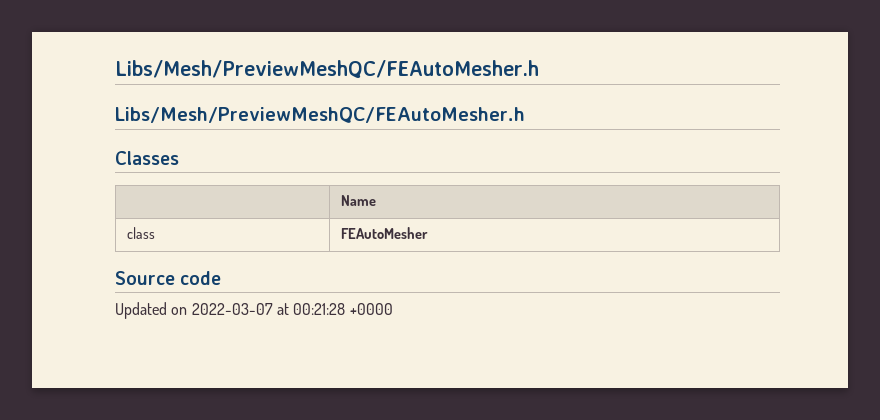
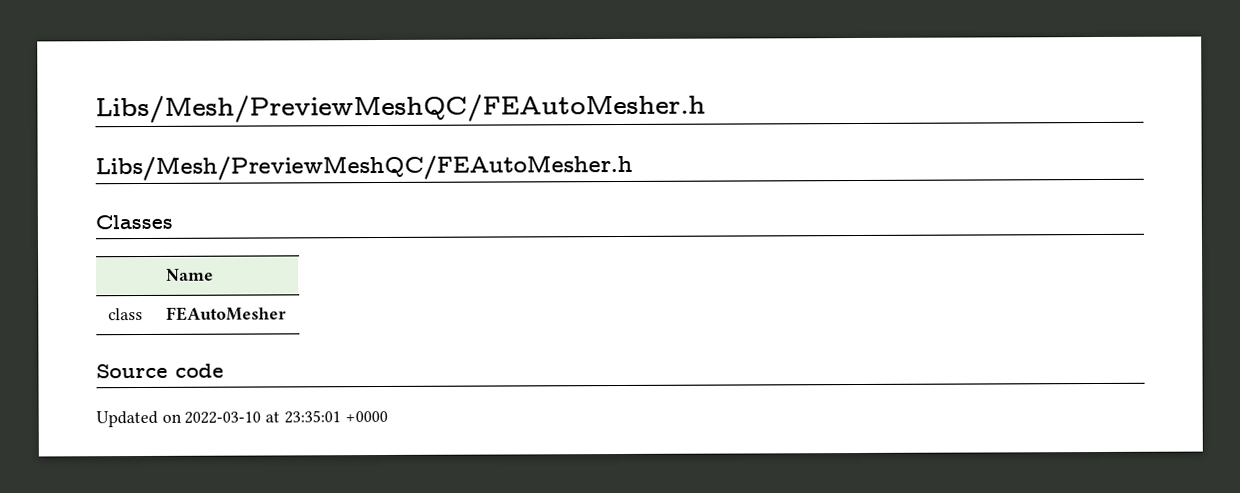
[191,303,346,315] 2022-03-07 at 00:21:28 -> [184,410,341,424] 2022-03-10 at 23:35:01

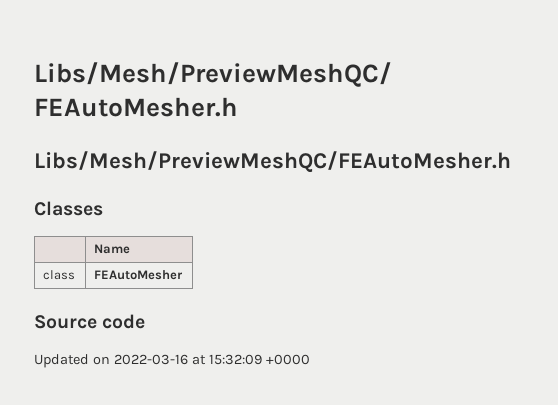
[184,410,341,424] 2022-03-10 at 23:35:01 -> [113,354,262,365] 2022-03-16 at 15:32:09

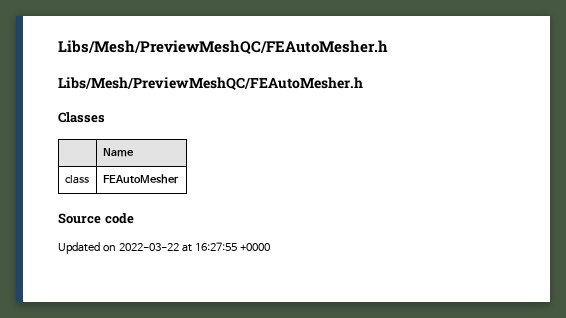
[113,354,262,365] 2022-03-16 at 15:32:09 -> [118,242,237,252] 2022-03-22 at 16:27:55

